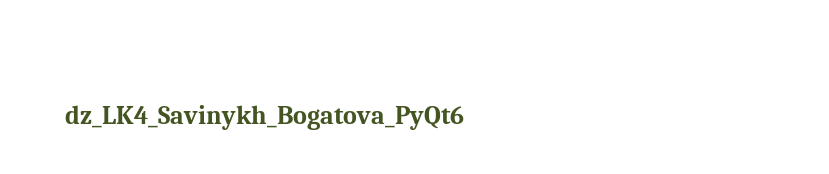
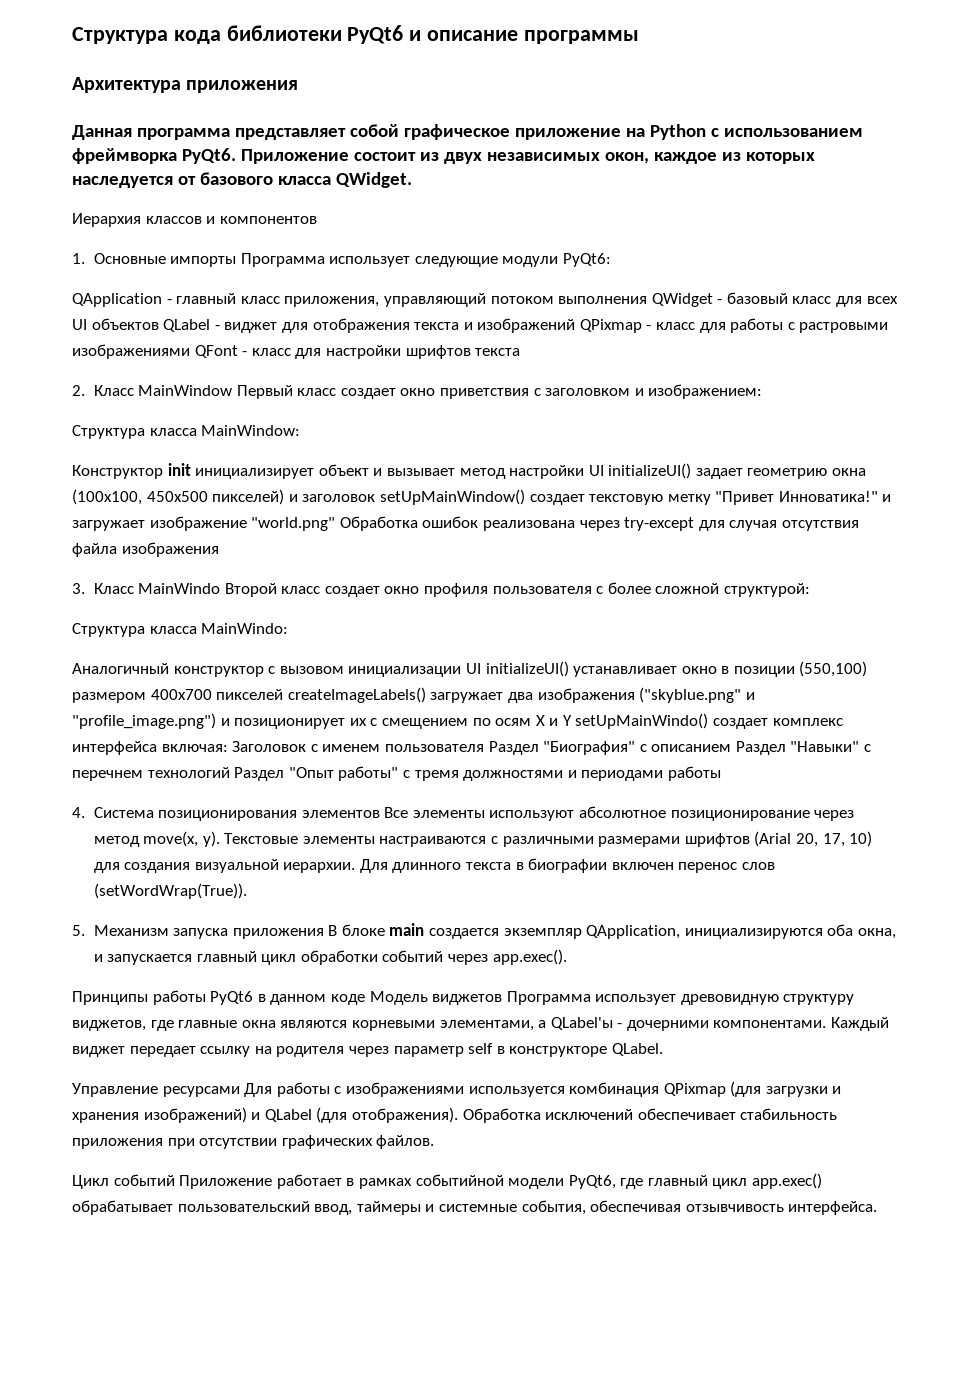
[65,105,464,130] dz_LK4_Savinykh_Bogatova_PyQt6 -> [72,25,639,44] [72,77,299,93] [72,124,863,140] [72,148,815,164] [72,172,412,188] [72,213,317,227] [72,253,612,267] [72,292,898,307] [72,318,889,333] [72,344,521,359] [72,384,763,399] [72,425,301,439] [72,463,867,479] [72,489,892,505] [72,516,859,531] [72,542,219,557] [72,582,810,597] [72,623,289,637] [72,661,868,677] [72,687,755,703] [72,713,843,729] [72,741,872,755] [72,766,721,781] [72,806,855,821] [93,831,873,847] [93,858,775,873] [93,883,247,899] [72,923,896,939] [93,949,567,965] [72,990,855,1005] [72,1017,890,1031] [72,1043,663,1057] [72,1081,842,1097] [72,1107,838,1123] [72,1135,435,1149] [72,1173,823,1189] [72,1200,878,1215] Структура кода библиотеки PyQt6 и описание программы // Архитектура приложения // Данная программа представляет собой графическое приложение на Python с использованием фреймворка PyQt6. Приложение состоит из двух независимых окон, каждое из которых наследуется от базового класса QWidget. // Иерархия классов и компонентов // 1. Основные импорты Программа использует следующие модули PyQt6: // QApplication - главный класс приложения, управляющий потоком выполнения QWidget - базовый класс для всех UI объектов QLabel - виджет для отображения текста и изображений QPixmap - класс для работы с растровыми изображениями QFont - класс для настройки шрифтов текста // 2. Класс MainWindow Первый класс создает окно приветствия с заголовком и изображением: // Структура класса MainWindow: // Конструктор init инициализирует объект и вызывает метод настройки UI initializeUI() задает геометрию окна (100x100, 450x500 пикселей) и заголовок setUpMainWindow() создает текстовую метку "Привет Инноватика!" и загружает изображение "world.png" Обработка ошибок реализована через try-except для случая отсутствия файла изображения // 3. Класс MainWindo Второй класс создает окно профиля пользователя с более сложной структурой: // Структура класса MainWindo: // Аналогичный конструктор с вызовом инициализации UI initializeUI() устанавливает окно в позиции (550,100) размером 400x700 пикселей createImageLabels() загружает два изображения ("skyblue.png" и "profile_image.png") и позиционирует их с смещением по осям X и Y setUpMainWindo() создает комплекс интерфейса включая: Заголовок с именем пользователя Раздел "Биография" с описанием Раздел "Навыки" с перечнем технологий Раздел "Опыт работы" с тремя должностями и периодами работы // 4. Система позиционирования элементов Все элементы используют абсолютное позиционирование через метод move(x, y). Текстовые элементы настраиваются с различными размерами шрифтов (Arial 20, 17, 10) для создания визуальной иерархии. Для длинного текста в биографии включен перенос слов (setWordWrap(True)). // 5. Механизм запуска приложения В блоке main создается экземпляр QApplication, инициализируются оба окна, и запускается главный цикл обработки событий через app.exec(). // Принципы работы PyQt6 в данном коде Модель виджетов Программа использует древовидную структуру виджетов, где главные окна являются корневыми элементами, а QLabel'ы - дочерними компонентами. Каждый виджет передает ссылку на родителя через параметр self в конструкторе QLabel. // Управление ресурсами Для работы с изображениями используется комбинация QPixmap (для загрузки и хранения изображений) и QLabel (для отображения). Обработка исключений обеспечивает стабильность приложения при отсутствии графических файлов. // Цикл событий Приложение работает в рамках событийной модели PyQt6, где главный цикл app.exec() обрабатывает пользовательский ввод, таймеры и системные события, обеспечивая отзывчивость интерфейса.

